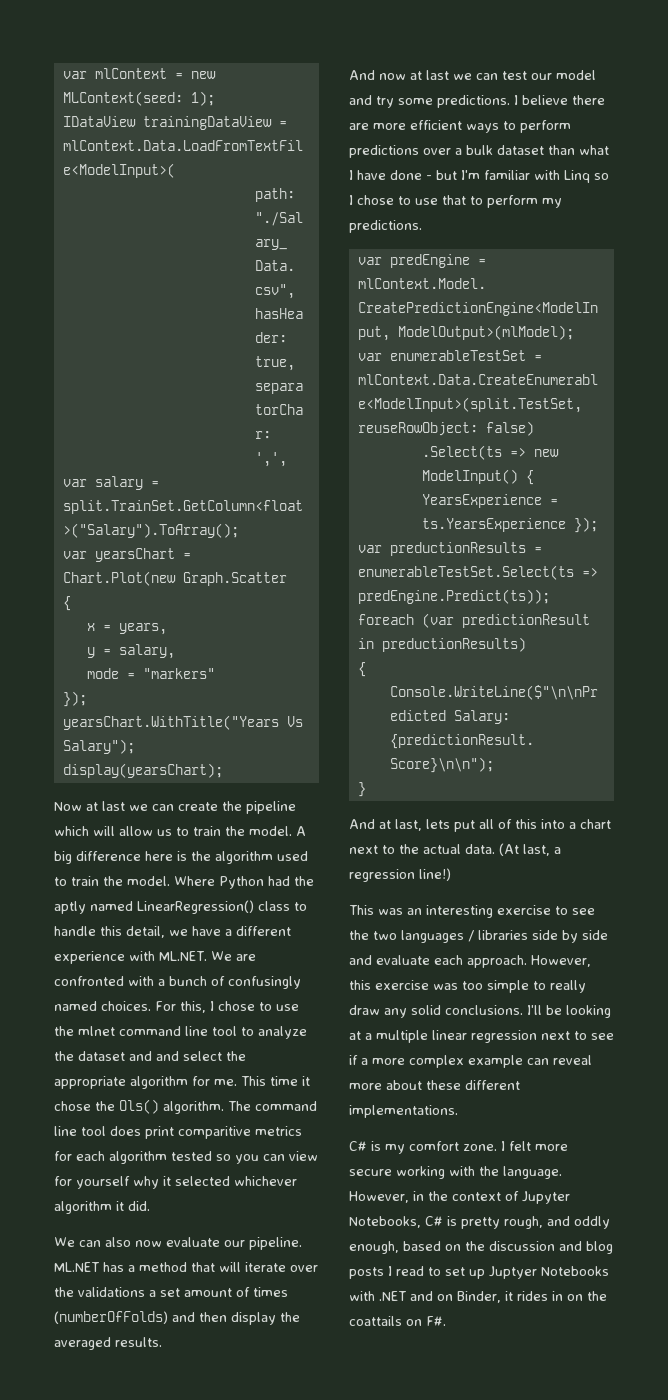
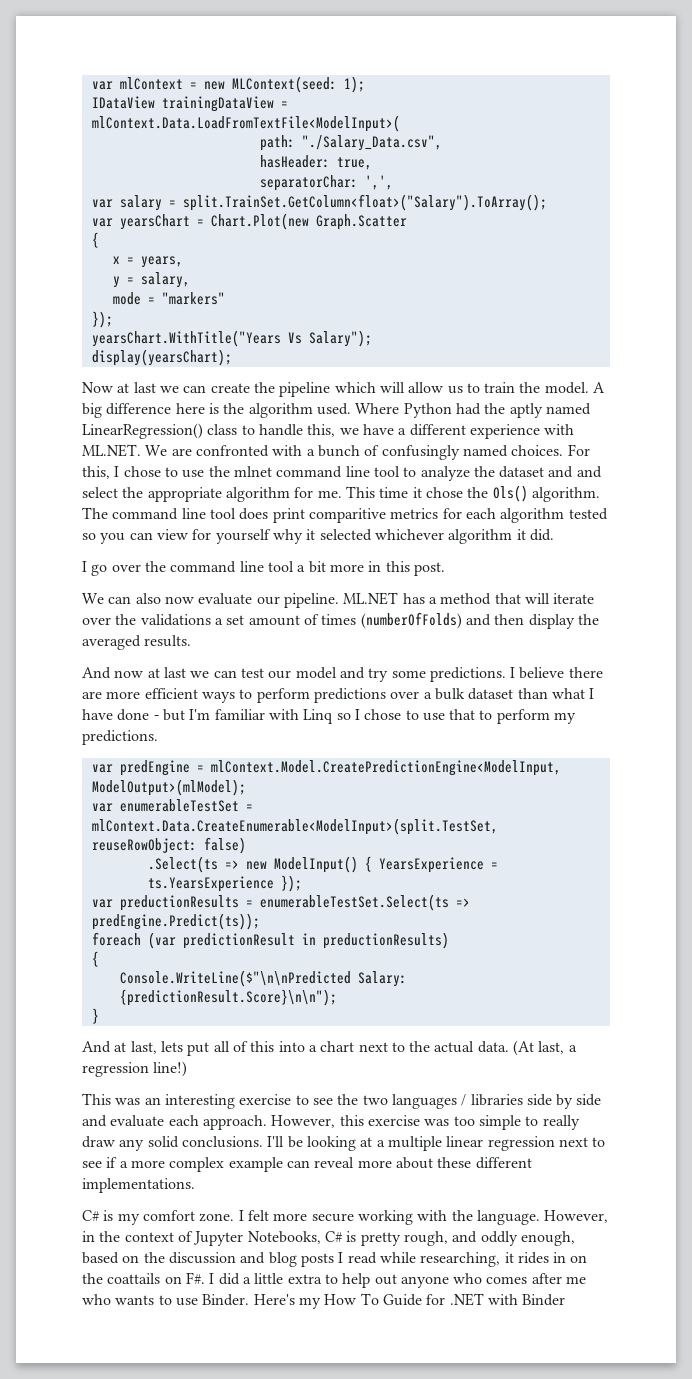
[277,851,308,861] [54,876,170,886] used to train the model. -> [316,403,351,415] used.
[100,926,165,938] this detail, -> [307,424,336,437] this,
(150, 1206) none -> [82,561,445,576] // I go over the command line tool a bit more in this post.
[428,1266,609,1279] [349,1291,501,1303] to set up Juptyer Notebooks with .NET and on Binder, -> [379,1252,501,1267] while researching,
(446, 1321) none -> [209,1273,587,1288] [82,1293,566,1309] I did a little extra to help out anyone who comes after me who wants to use Binder. Here's my How To Guide for .NET with Binder

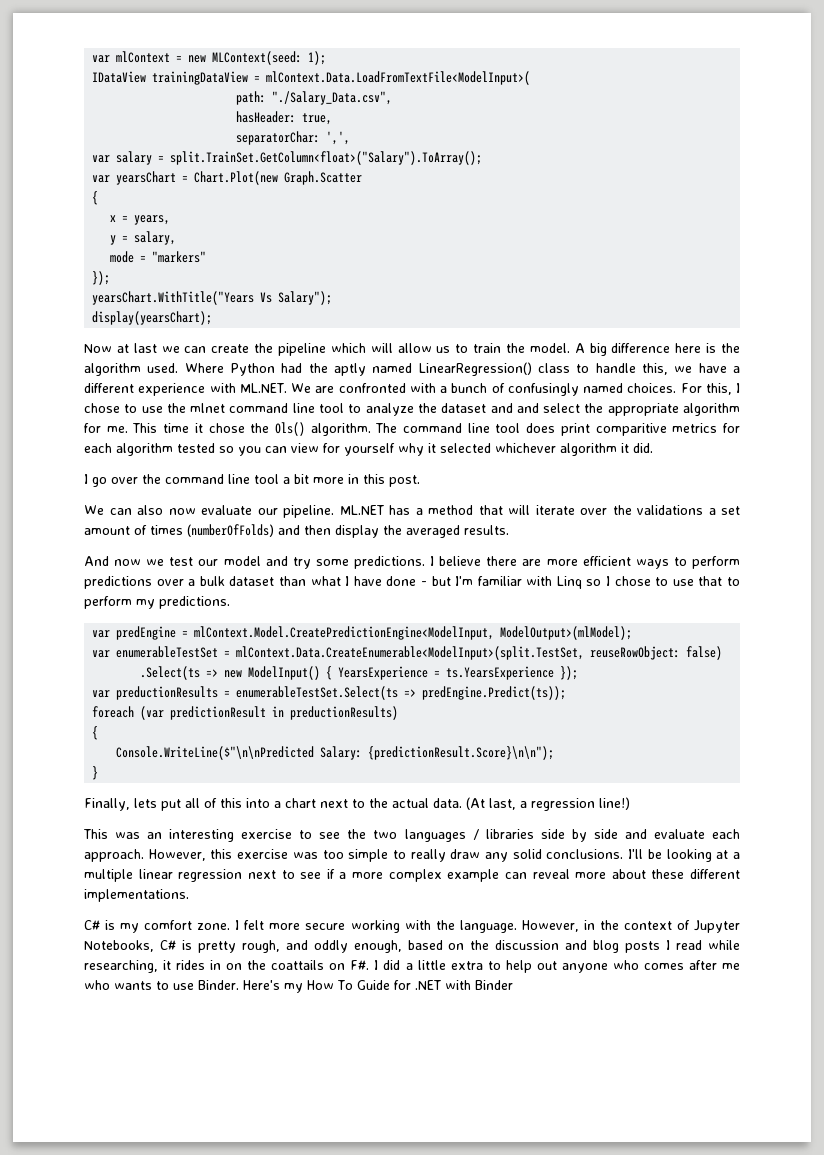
[147,667,237,678] at last we can -> [146,559,165,566] we
[82,1041,157,1054] And at last, -> [84,798,130,811] Finally,

